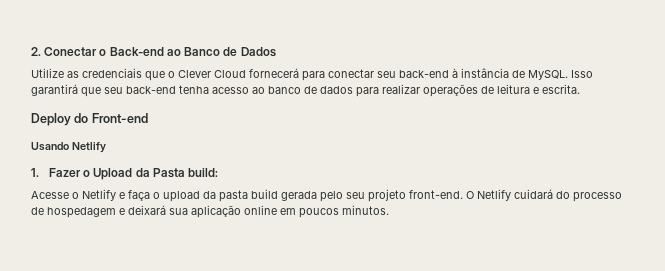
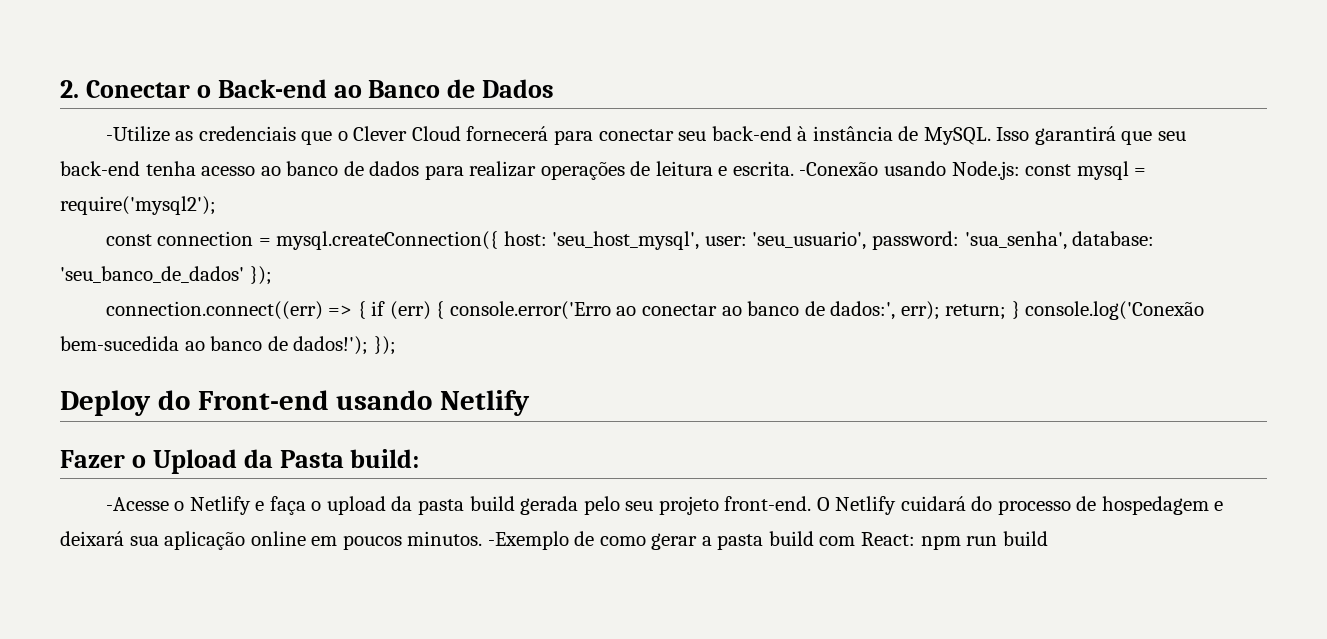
[31,68,64,78] Utilize -> [105,126,170,142] -Utilize
(580, 89) none -> [799,161,1147,180] [60,196,216,215] [105,231,1155,250] [60,266,272,285] [105,301,1205,320] [60,336,396,355] -Conexão usando Node.js: const mysql = require('mysql2'); // const connection = mysql.createConnection({ host: 'seu_host_mysql', user: 'seu_usuario', password: 'sua_senha', database: 'seu_banco_de_dados' }); // connection.connect((err) => { if (err) { console.error('Erro ao conectar ao banco de dados:', err); return; } console.log('Conexão bem-sucedida ao banco de dados!'); });
[31,142,69,151] // Usando -> [336,390,433,410] usando
[31,168,39,177] 1. -> (531, 403) none
[31,191,69,199] Acesse -> [105,497,169,511] -Acesse
(389, 210) none -> [487,531,1048,550] -Exemplo de como gerar a pasta build com React: npm run build

